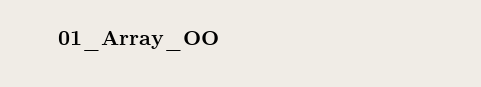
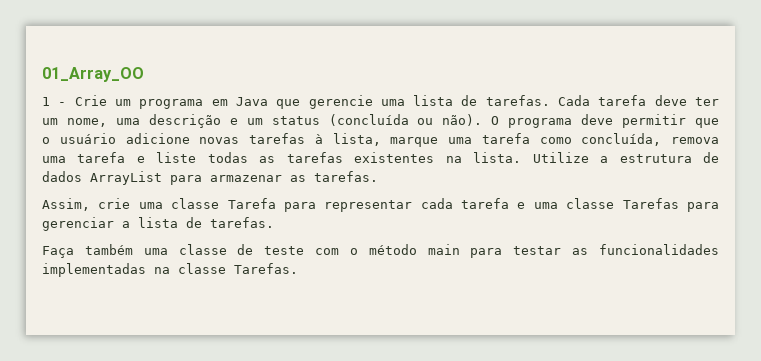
(219, 40) none -> [42,95,719,109] [42,114,720,128] [42,133,719,147] [42,152,719,163] [42,171,378,185] [42,198,719,212] [42,217,274,231] [42,244,719,258] [42,263,298,277] // 1 - Crie um programa em Java que gerencie uma lista de tarefas. Cada tarefa deve ter um nome, uma descrição e um status (concluída ou não). O programa deve permitir que o usuário adicione novas tarefas à lista, marque uma tarefa como concluída, remova uma tarefa e liste todas as tarefas existentes na lista. Utilize a estrutura de dados ArrayList para armazenar as tarefas. // Assim, crie uma classe Tarefa para representar cada tarefa e uma classe Tarefas para gerenciar a lista de tarefas. // Faça também uma classe de teste com o método main para testar as funcionalidades implementadas na classe Tarefas.

